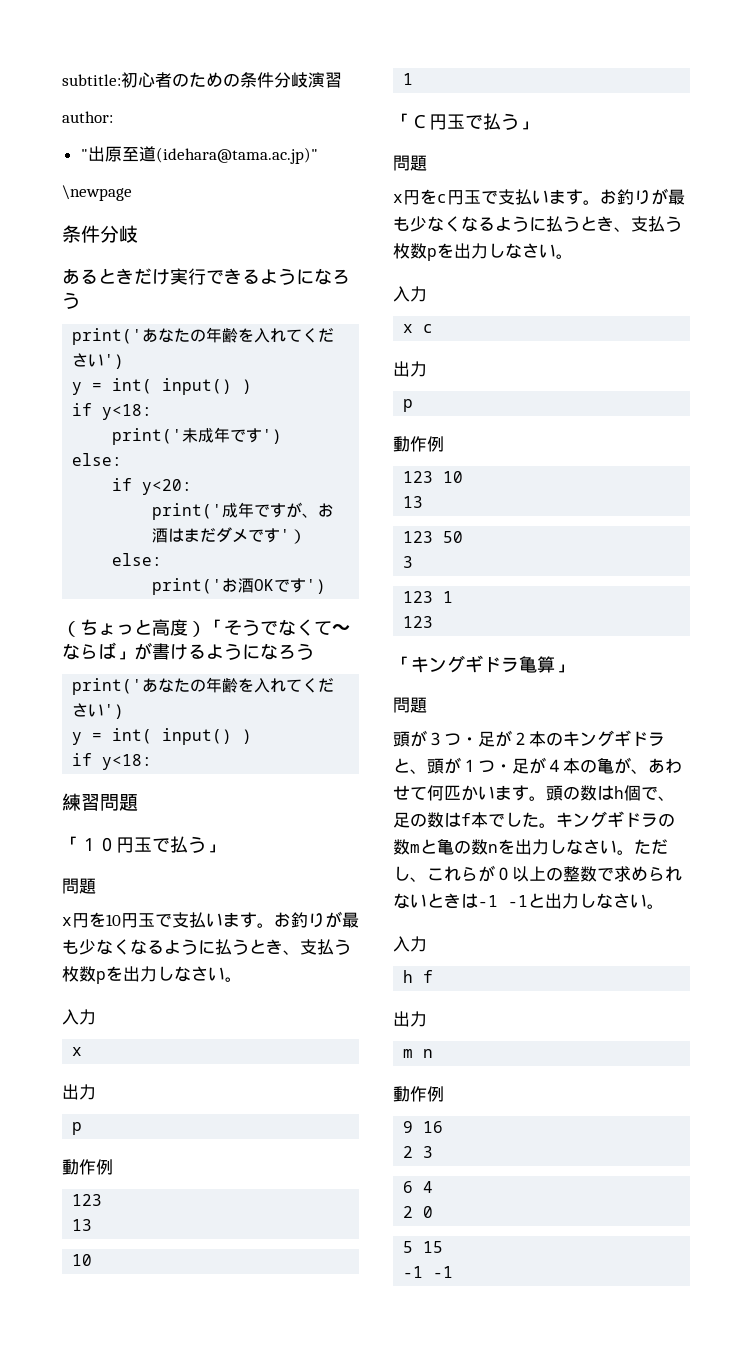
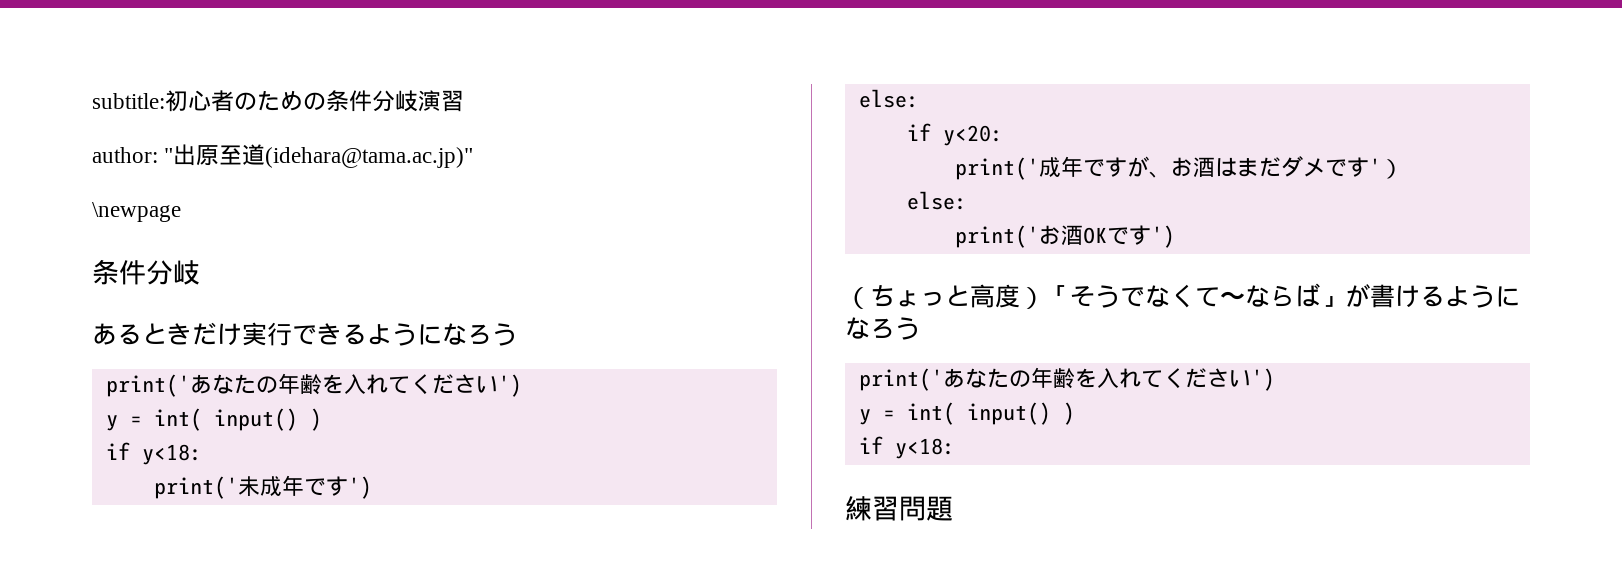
(113, 117) // -> (158, 155) none
[62,836,224,853] [62,878,96,894] [62,911,359,928] [62,939,351,955] [62,966,242,984] [62,1009,96,1025] [72,1047,83,1056] [62,1084,96,1100] [72,1122,83,1135] [62,1159,113,1175] [72,1194,103,1206] [72,1219,93,1231] [72,1254,93,1266] [403,73,414,85] [393,113,537,130] [393,155,427,171] [393,188,685,205] [393,216,682,232] [393,243,573,261] [393,286,427,302] [403,324,434,333] [393,361,427,377] [403,399,414,412] [393,436,444,452] [403,471,464,483] [403,496,424,508] [403,531,464,543] [403,556,414,568] [403,591,454,603] [403,616,434,628] [393,655,573,673] [393,697,427,713] [393,730,665,747] [393,757,682,774] [393,785,675,801] [393,811,675,828] [393,839,668,855] [393,865,682,882] [393,893,664,909] [393,936,427,952] [403,970,434,983] [393,1011,427,1027] [403,1049,434,1058] [393,1086,444,1102] [403,1121,444,1133] [403,1146,434,1158] [403,1181,434,1193] [403,1206,434,1218] [403,1241,444,1253] [403,1266,454,1278] // 「１０円玉で払う」 // 問題 // x円を10円玉で支払います。お釣りが最も少なくなるように払うとき、支払う枚数pを出力しなさい。 // 入力 // x // 出力 // p // 動作例 // 123 // 13 // 10 // 1 // 「Ｃ円玉で払う」 // 問題 // x円をc円玉で支払います。お釣りが最も少なくなるように払うとき、支払う枚数pを出力しなさい。 // 入力 // x c // 出力 // p // 動作例 // 123 10 // 13 // 123 50 // 3 // 123 1 // 123 // 「キングギドラ亀算」 // 問題 // 頭が３つ・足が２本のキングギドラと、頭が１つ・足が４本の亀が、あわせて何匹かいます。頭の数はh個で、足の数はf本でした。キングギドラの数mと亀の数nを出力しなさい。ただし、これらが０以上の整数で求められないときは-1 -1と出力しなさい。 // 入力 // h f // 出力 // m n // 動作例 // 9 16 // 2 3 // 6 4 // 2 0 // 5 15 // -1 -1 -> (953, 508) none

